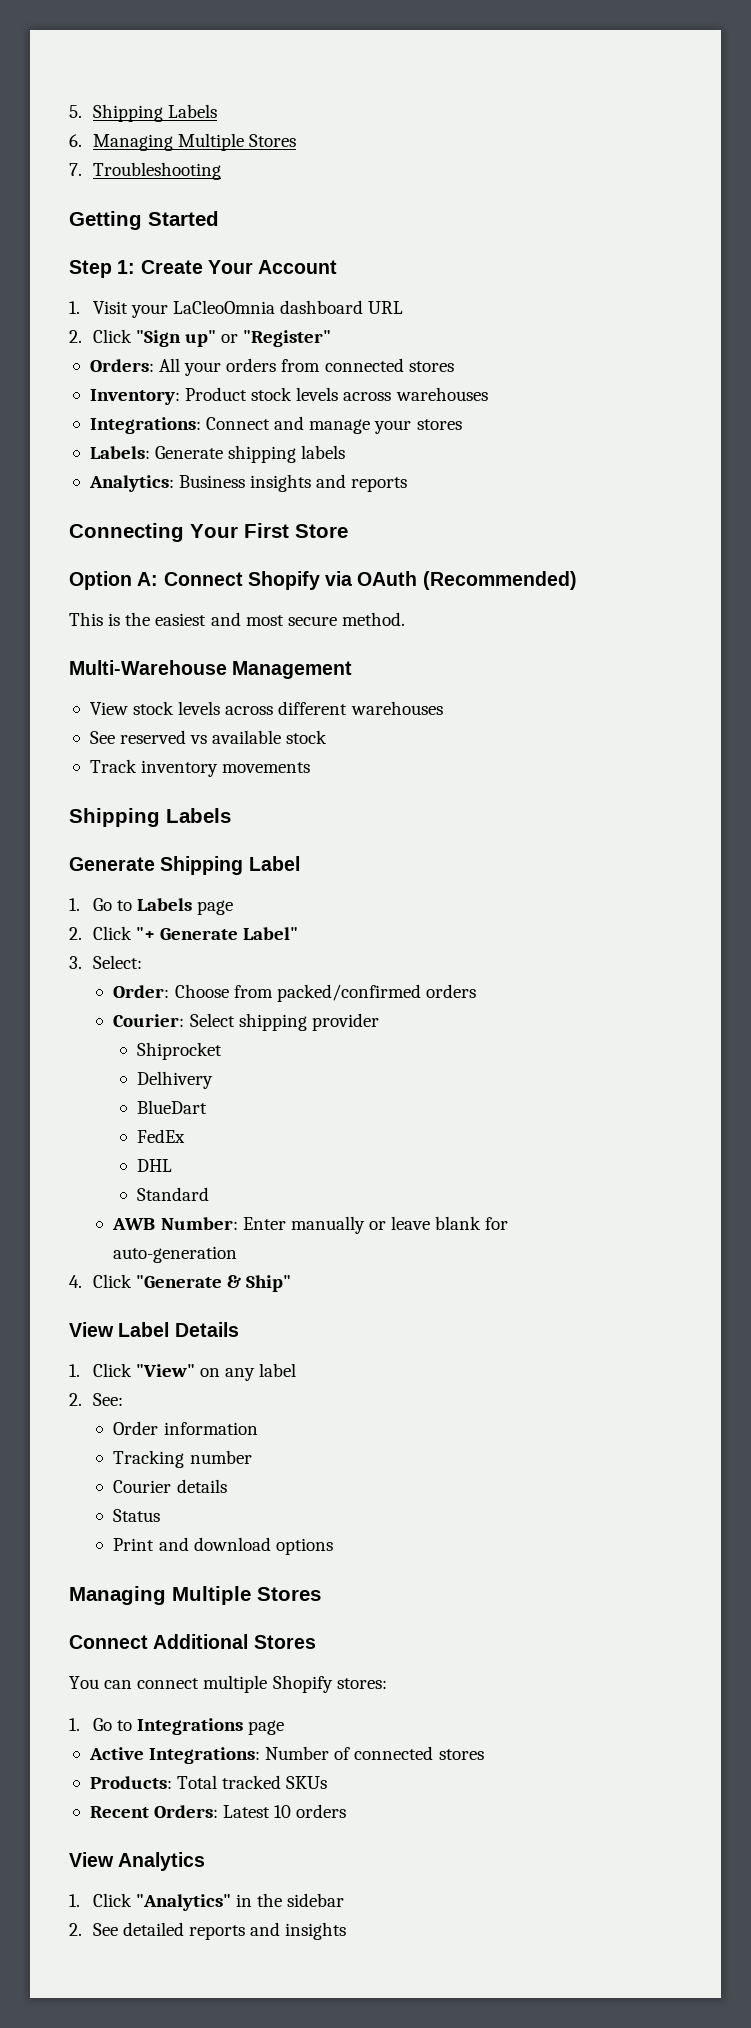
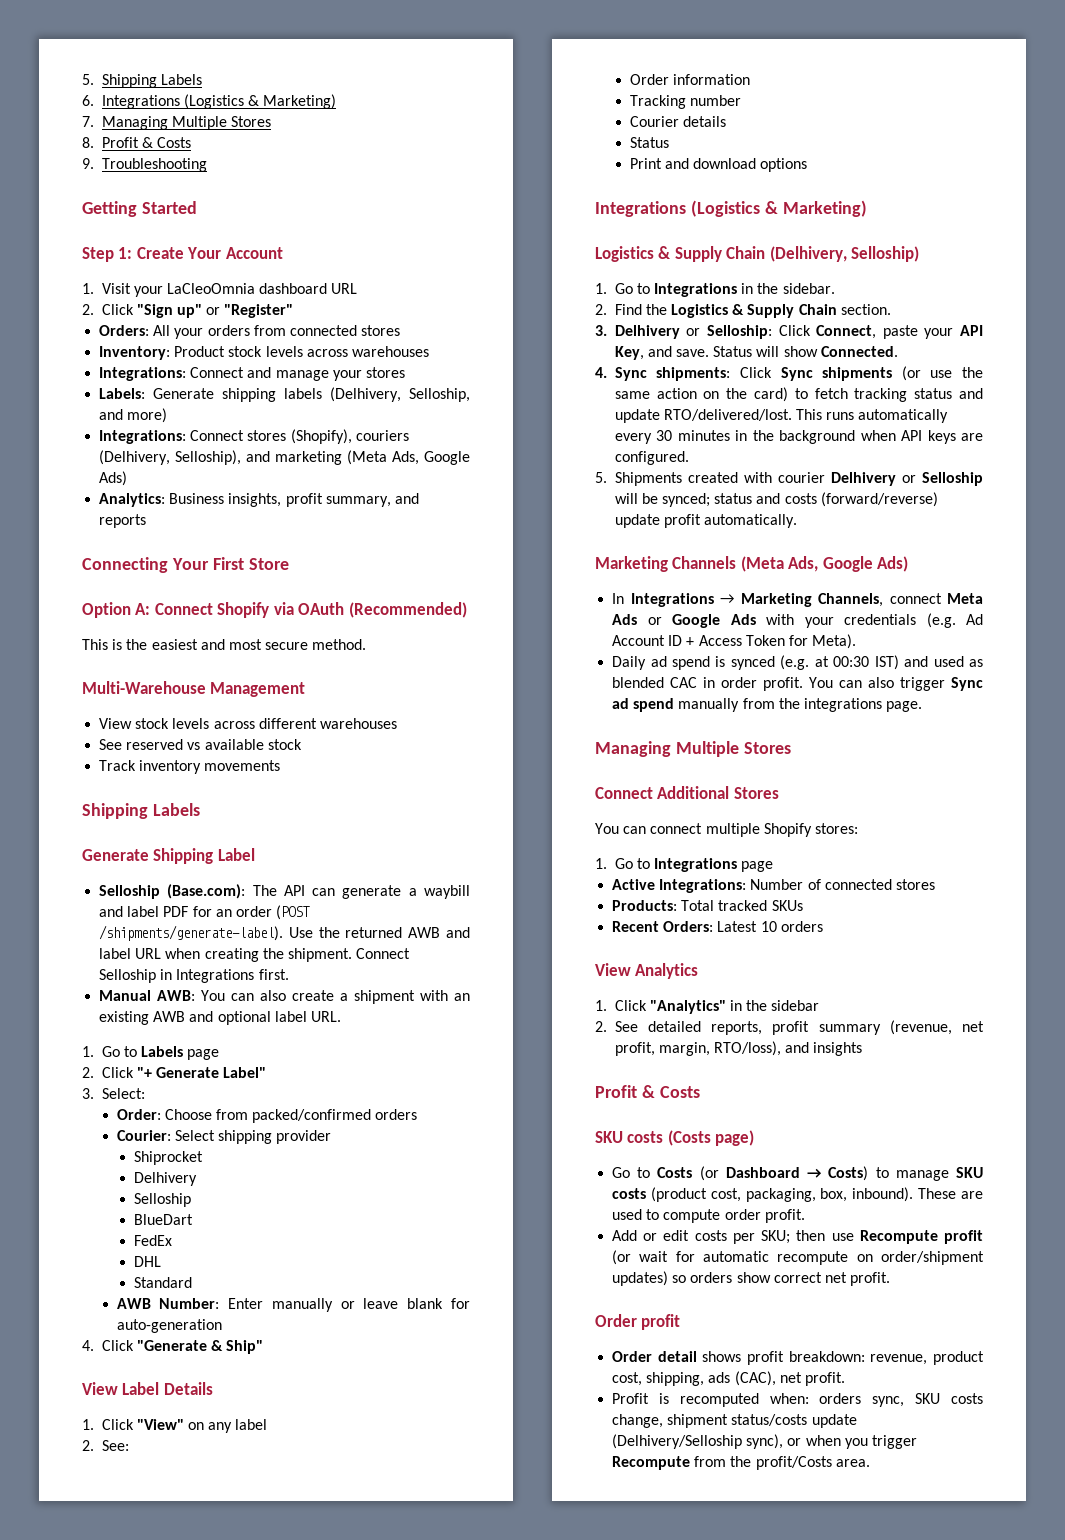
[92,133,296,151] [69,163,82,176] Managing Multiple Stores // 7. -> [101,94,337,109] [82,116,272,130] [82,137,192,148] [82,158,94,169] Integrations (Logistics & Marketing) // 7. Managing Multiple Stores // 8. Profit & Costs // 9.
(346, 452) none -> [330,387,470,402] [99,408,168,423] [99,429,409,444] [99,450,470,465] [99,471,128,486] (Delhivery, Selloship, and more) // Integrations: Connect stores (Shopify), couriers (Delhivery, Selloship), and marketing (Meta Ads, Google Ads)
[250,474,312,492] insights -> [228,493,391,507] insights, profit summary,
(300, 863) none -> [99,884,470,899] [99,905,311,920] [99,925,471,941] [99,948,411,962] [99,969,289,983] [99,990,471,1004] [99,1011,341,1025] // Selloship (Base.com): The API can generate a waybill and label PDF for an order (POST /shipments/generate-label). Use the returned AWB and label URL when creating the shipment. Connect Selloship in Integrations first. // Manual AWB: You can also create a shipment with an existing AWB and optional label URL.
(214, 1080) none -> [133,1193,191,1207] // Selloship
(333, 1546) none -> [595,200,867,217] [595,246,920,262] [595,283,835,297] [595,304,891,318] [595,325,983,339] [614,346,898,360] [595,366,983,381] [614,387,983,402] [614,409,949,423] [614,430,983,444] [614,451,689,465] [595,472,983,486] [614,492,938,507] [614,514,798,528] [595,556,909,572] [612,593,983,607] [612,613,983,628] [612,634,857,649] [612,655,983,670] [612,677,983,691] [612,698,923,712] // Integrations (Logistics & Marketing) // Logistics & Supply Chain (Delhivery, Selloship) // 1. Go to Integrations in the sidebar. // 2. Find the Logistics & Supply Chain section. // 3. Delhivery or Selloship: Click Connect, paste your API Key, and save. Status will show Connected. // 4. Sync shipments: Click Sync shipments (or use the same action on the card) to fetch tracking status and update RTO/delivered/lost. This runs automatically every 30 minutes in the background when API keys are configured. // 5. Shipments created with courier Delhivery or Selloship will be synced; status and costs (forward/reverse) update profit automatically. // Marketing Channels (Meta Ads, Google Ads) // In Integrations → Marketing Channels, connect Meta Ads or Google Ads with your credentials (e.g. Ad Account ID + Access Token for Meta). // Daily ad spend is synced (e.g. at 00:30 IST) and used as blended CAC in order profit. You can also trigger Sync ad spend manually from the integrations page.
[188,1922,347,1940] reports and insights -> [711,1020,984,1035] [614,1041,863,1056] [595,1085,700,1098] [595,1130,755,1146] [612,1166,983,1181] [612,1187,983,1202] [612,1209,805,1223] [612,1230,983,1244] [612,1250,984,1265] [612,1271,891,1286] [595,1314,681,1330] [612,1351,984,1365] [612,1371,845,1386] [612,1393,983,1407] [612,1414,857,1428] [612,1434,917,1449] [612,1456,870,1470] reports, profit summary (revenue, net profit, margin, RTO/loss), and insights // Profit & Costs // SKU costs (Costs page) // Go to Costs (or Dashboard → Costs) to manage SKU costs (product cost, packaging, box, inbound). These are used to compute order profit. // Add or edit costs per SKU; then use Recompute profit (or wait for automatic recompute on order/shipment updates) so orders show correct net profit. // Order profit // Order detail shows profit breakdown: revenue, product cost, shipping, ads (CAC), net profit. // Profit is recomputed when: orders sync, SKU costs change, shipment status/costs update (Delhivery/Selloship sync), or when you trigger Recompute from the profit/Costs area.

